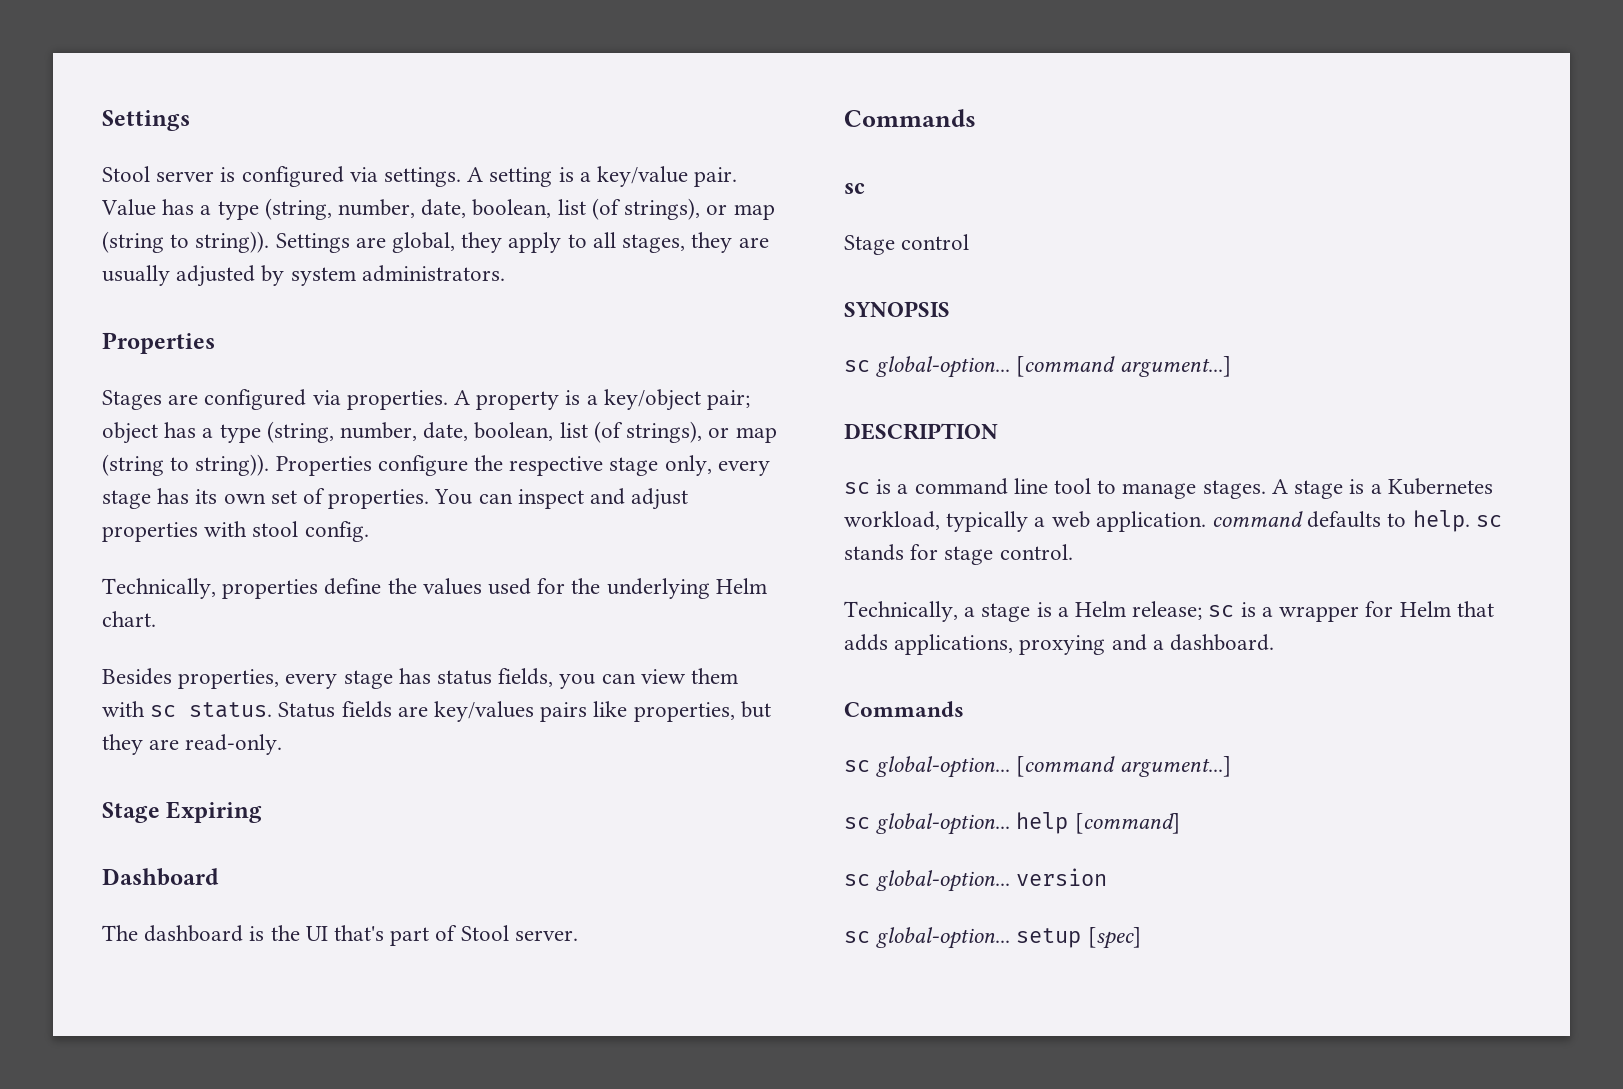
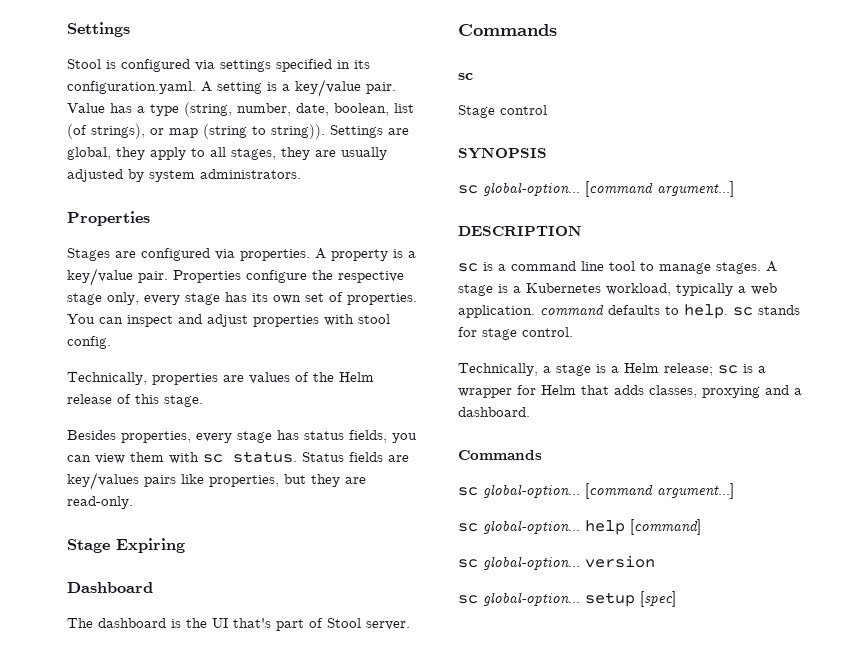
[156,171,215,182] server -> (101, 64) none
[384,167,462,187] settings. -> [220,59,370,72] [67,81,196,94] settings specified in its configuration.yaml.
[603,389,751,411] [102,421,777,444] [102,454,270,476] key/object pair; object has a type (string, number, date, boolean, list (of strings), or map (string to string)). -> [67,268,168,286] key/value pair.
[324,578,767,599] [102,611,156,627] define the values used for the underlying Helm chart. -> [223,372,374,384] [67,394,203,407] are values of the Helm release of this stage.
[894,634,1014,655] applications, -> [649,385,697,398] classes,

